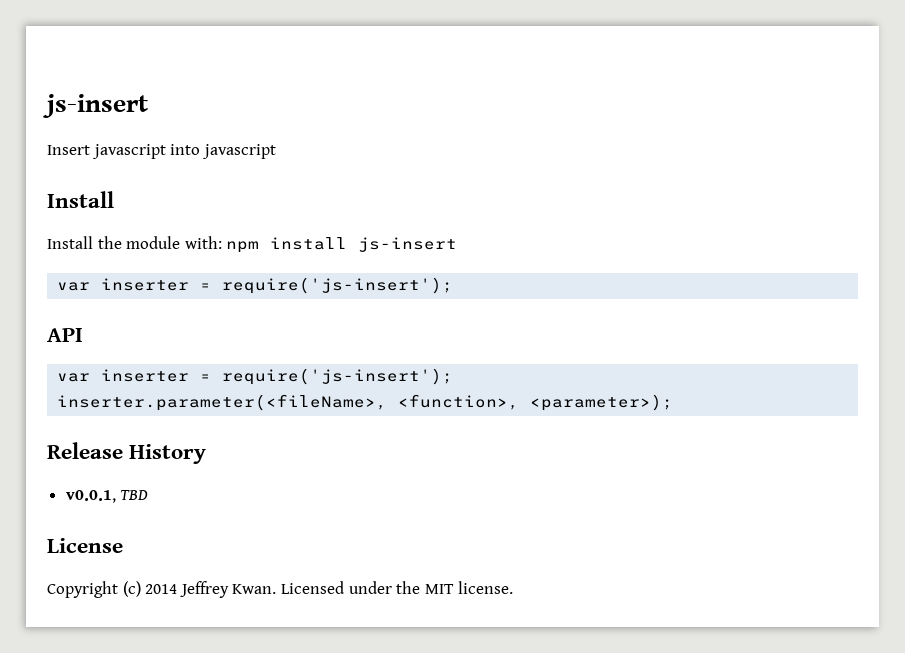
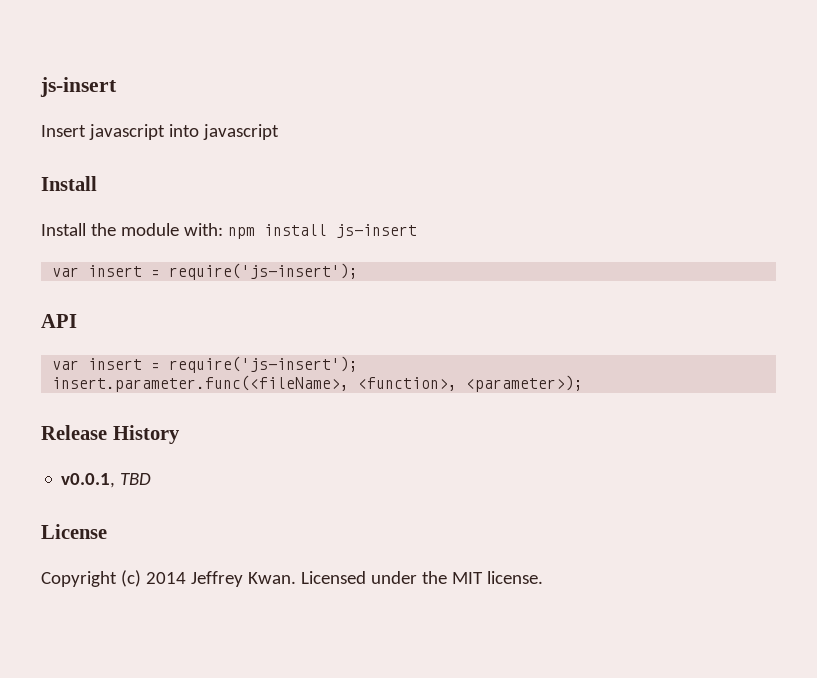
[101,278,190,291] inserter -> [88,265,143,277] insert
[101,368,454,385] [57,394,388,411] inserter = require('js-insert'); // inserter.parameter(<fileName>, -> [88,356,359,373] [52,375,350,392] insert = require('js-insert'); // insert.parameter.func(<fileName>,

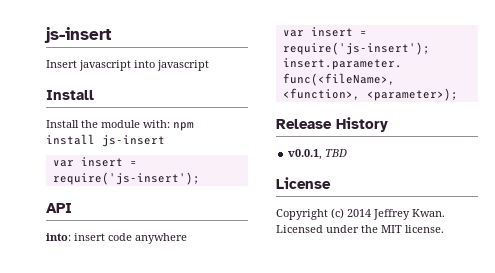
(77, 321) none -> [46,233,187,244] // into: insert code anywhere

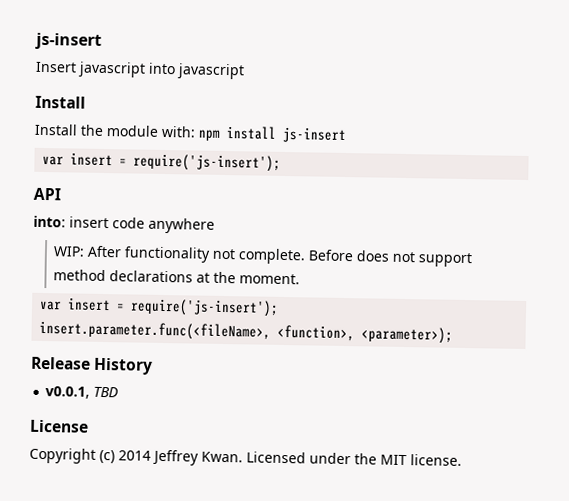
(187, 238) none -> [53,245,473,268] [53,269,301,285] // WIP: After functionality not complete. Before does not support method declarations at the moment.

